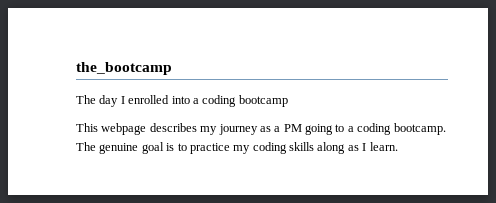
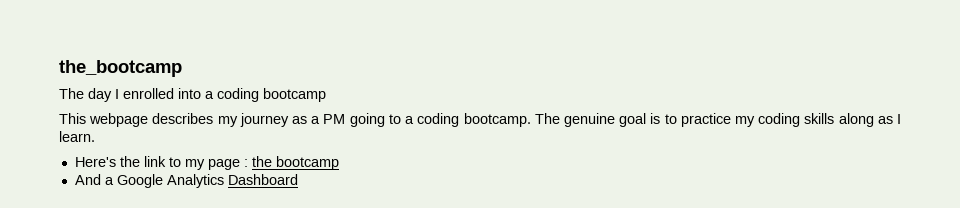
(398, 146) none -> [74,156,339,170] [74,174,298,188] // Here's the link to my page : the bootcamp // And a Google Analytics Dashboard

